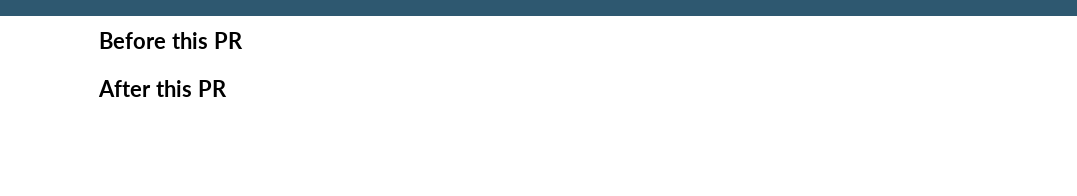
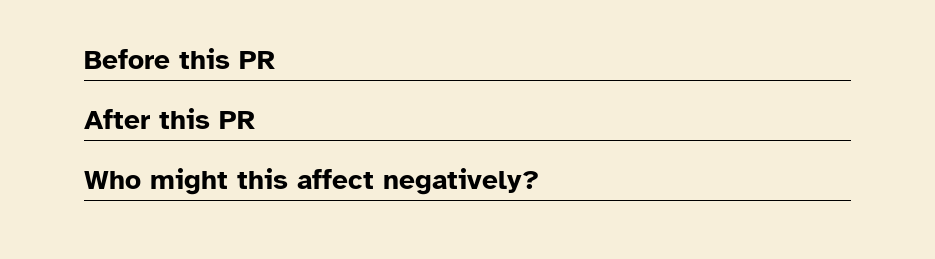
(227, 88) none -> [84,168,539,195] // Who might this affect negatively?

